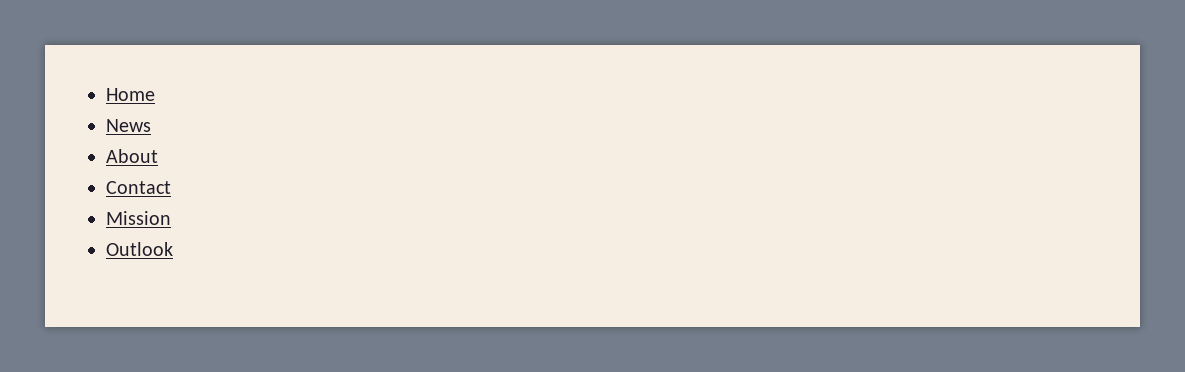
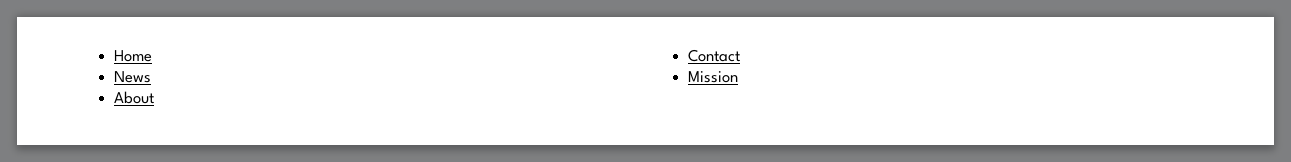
[106,242,173,256] // Outlook -> (739, 77) none

